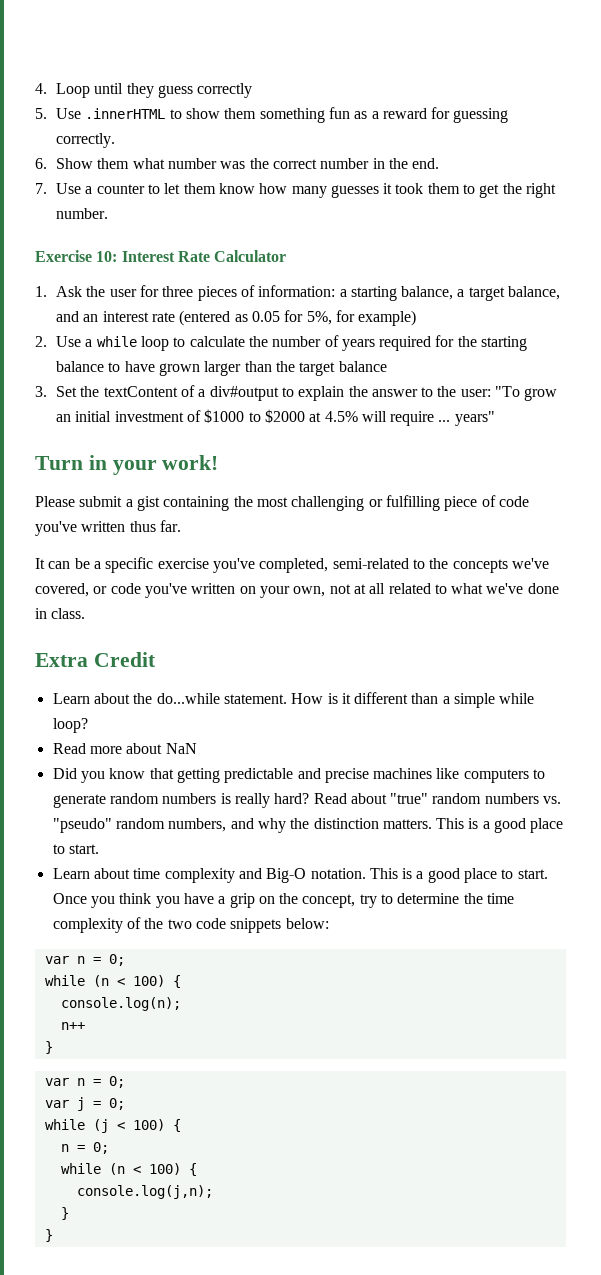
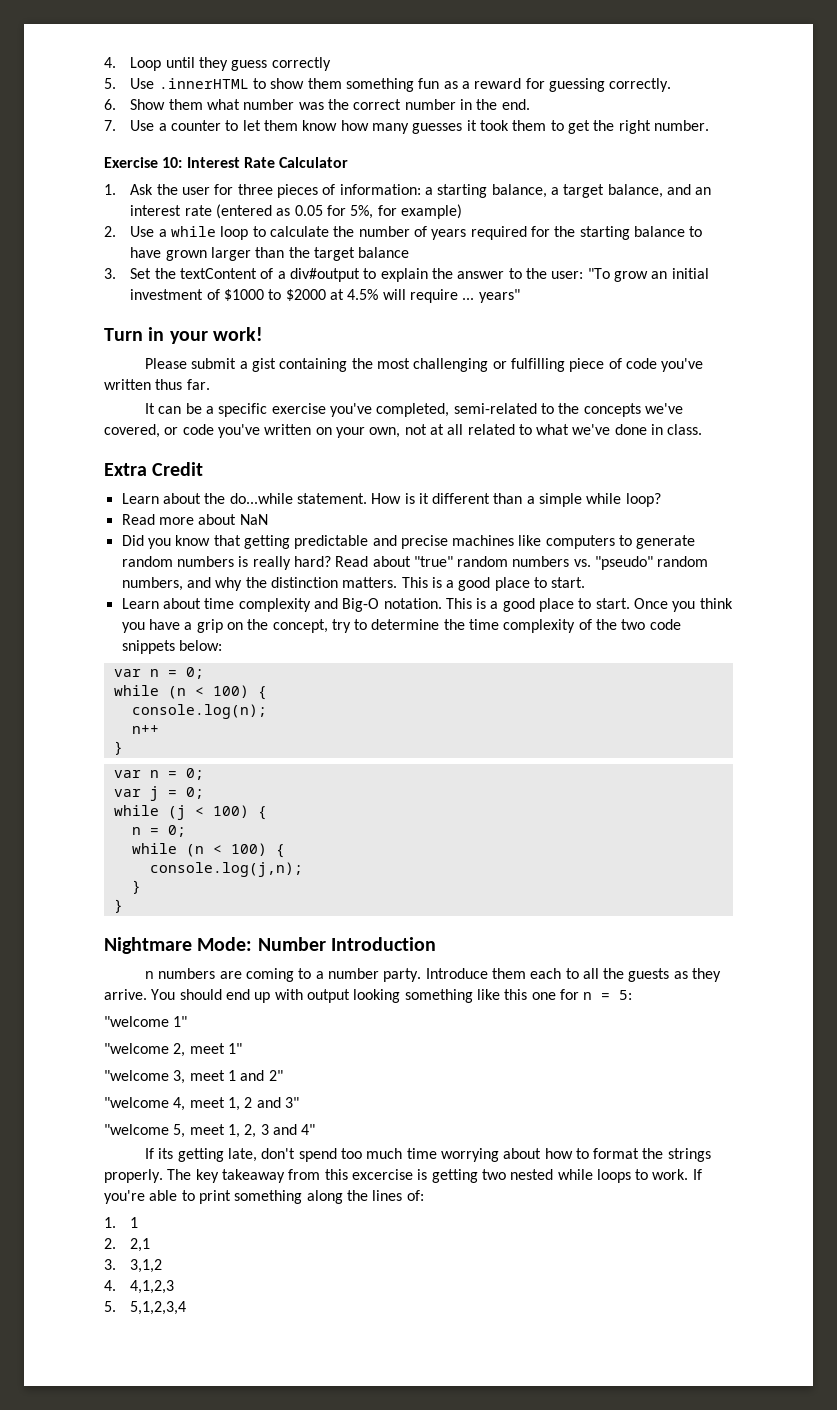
(53, 1235) none -> [104,937,437,954] [145,968,722,982] [104,989,633,1003] [104,1016,188,1027] [104,1043,242,1057] [104,1070,283,1084] [104,1097,299,1111] [104,1124,316,1138] [145,1148,711,1162] [104,1169,702,1183] [104,1190,424,1204] [104,1217,139,1228] [104,1238,151,1252] [104,1259,163,1273] [104,1280,175,1294] [104,1301,187,1315] // Nightmare Mode: Number Introduction // n numbers are coming to a number party. Introduce them each to all the guests as they arrive. You should end up with output looking something like this one for n = 5: // "welcome 1" // "welcome 2, meet 1" // "welcome 3, meet 1 and 2" // "welcome 4, meet 1, 2 and 3" // "welcome 5, meet 1, 2, 3 and 4" // If its getting late, don't spend too much time worrying about how to format the strings properly. The key takeaway from this excercise is getting two nested while loops to work. If you're able to print something along the lines of: // 1. 1 // 2. 2,1 // 3. 3,1,2 // 4. 4,1,2,3 // 5. 5,1,2,3,4

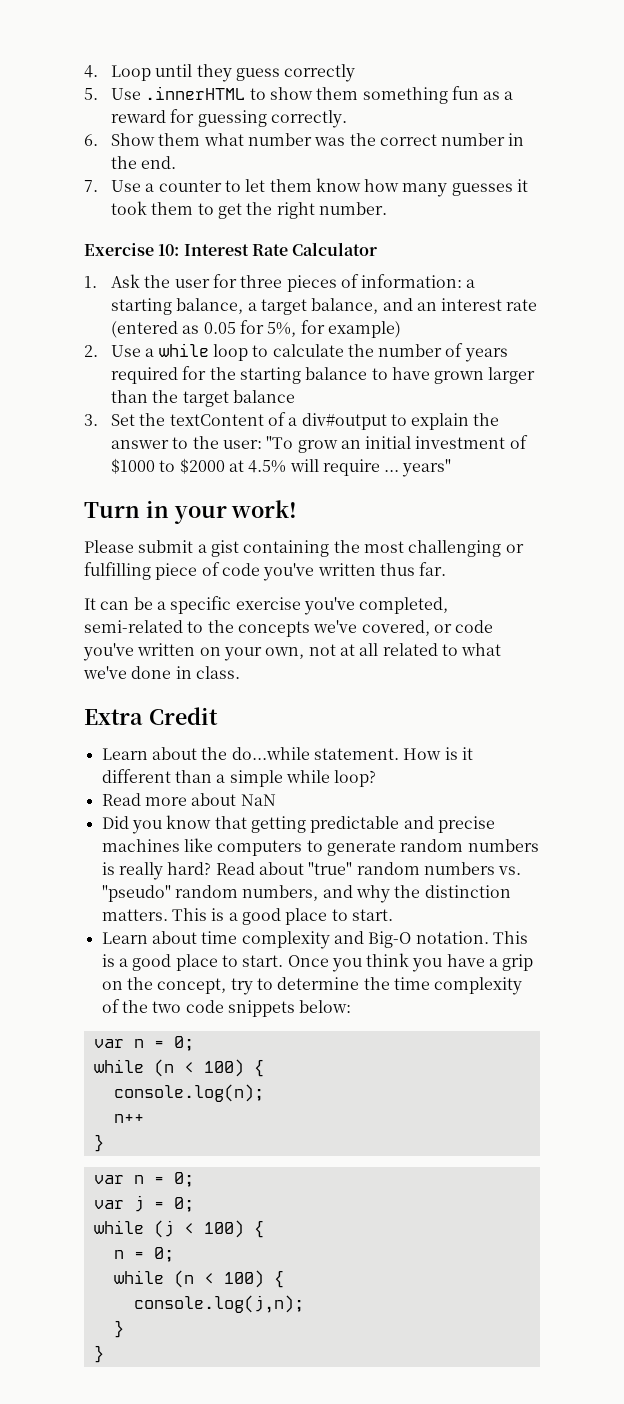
[104,937,437,954] [145,968,722,982] [104,989,633,1003] [104,1016,188,1027] [104,1043,242,1057] [104,1070,283,1084] [104,1097,299,1111] [104,1124,316,1138] [145,1148,711,1162] [104,1169,702,1183] [104,1190,424,1204] [104,1217,139,1228] [104,1238,151,1252] [104,1259,163,1273] [104,1280,175,1294] [104,1301,187,1315] // Nightmare Mode: Number Introduction // n numbers are coming to a number party. Introduce them each to all the guests as they arrive. You should end up with output looking something like this one for n = 5: // "welcome 1" // "welcome 2, meet 1" // "welcome 3, meet 1 and 2" // "welcome 4, meet 1, 2 and 3" // "welcome 5, meet 1, 2, 3 and 4" // If its getting late, don't spend too much time worrying about how to format the strings properly. The key takeaway from this excercise is getting two nested while loops to work. If you're able to print something along the lines of: // 1. 1 // 2. 2,1 // 3. 3,1,2 // 4. 4,1,2,3 // 5. 5,1,2,3,4 -> (104, 1354) none

